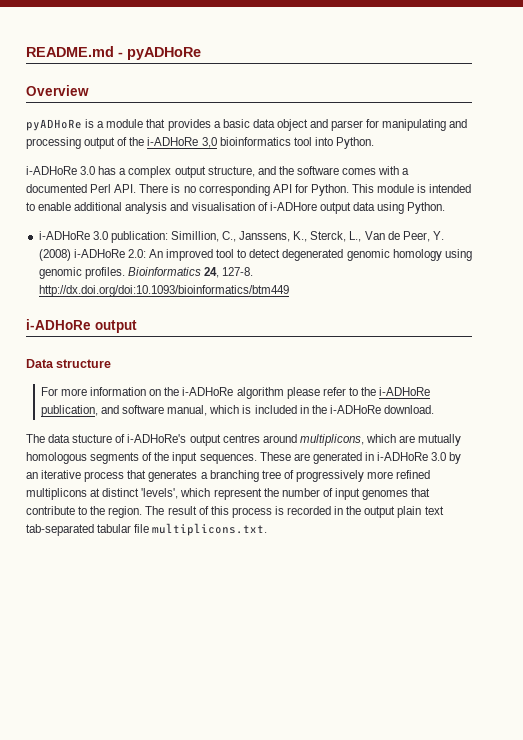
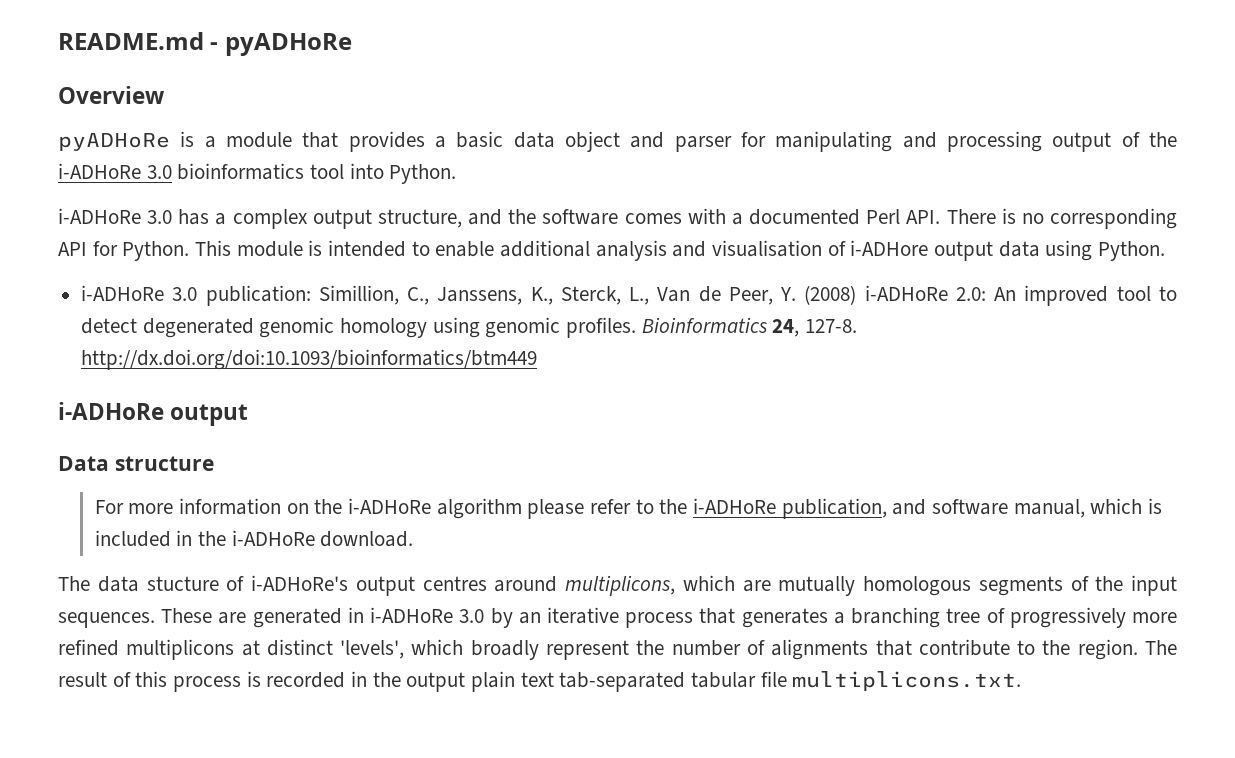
[201,137,217,148] 3,0 -> [146,165,172,179] 3.0
(211, 492) none -> [470,640,539,660] broadly
[334,488,409,500] input genomes -> [771,639,869,660] alignments

